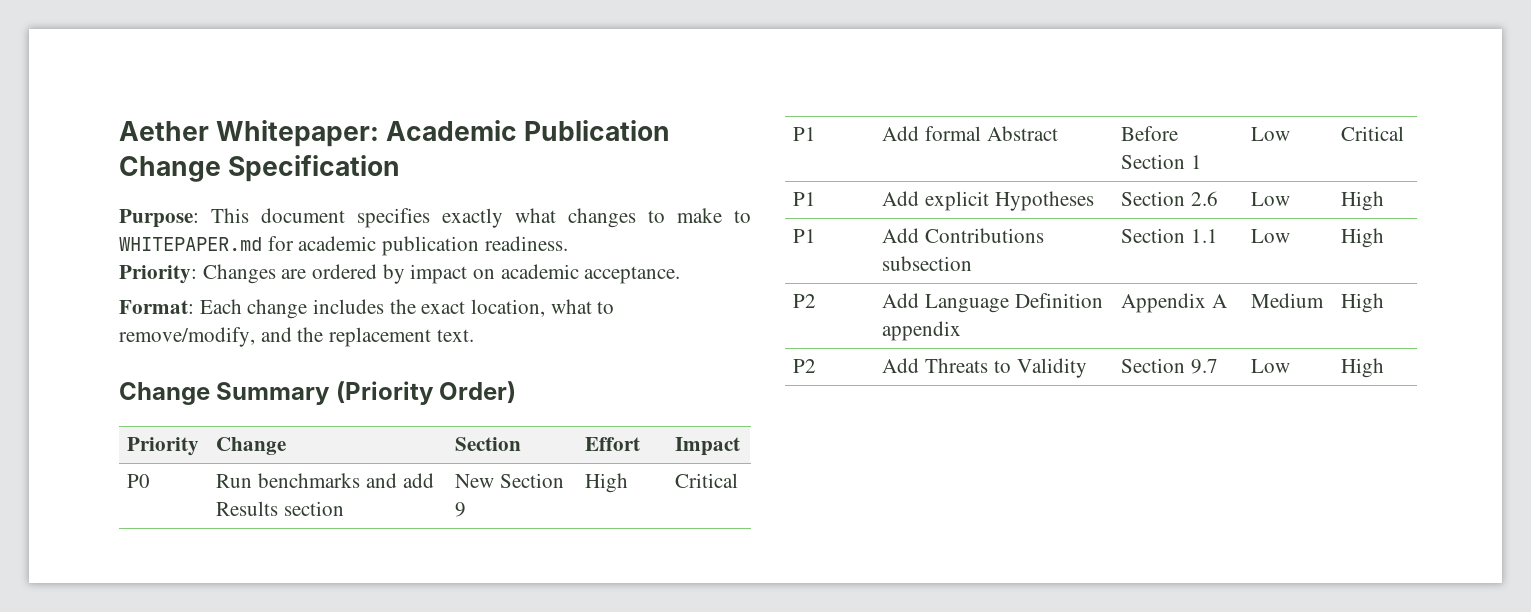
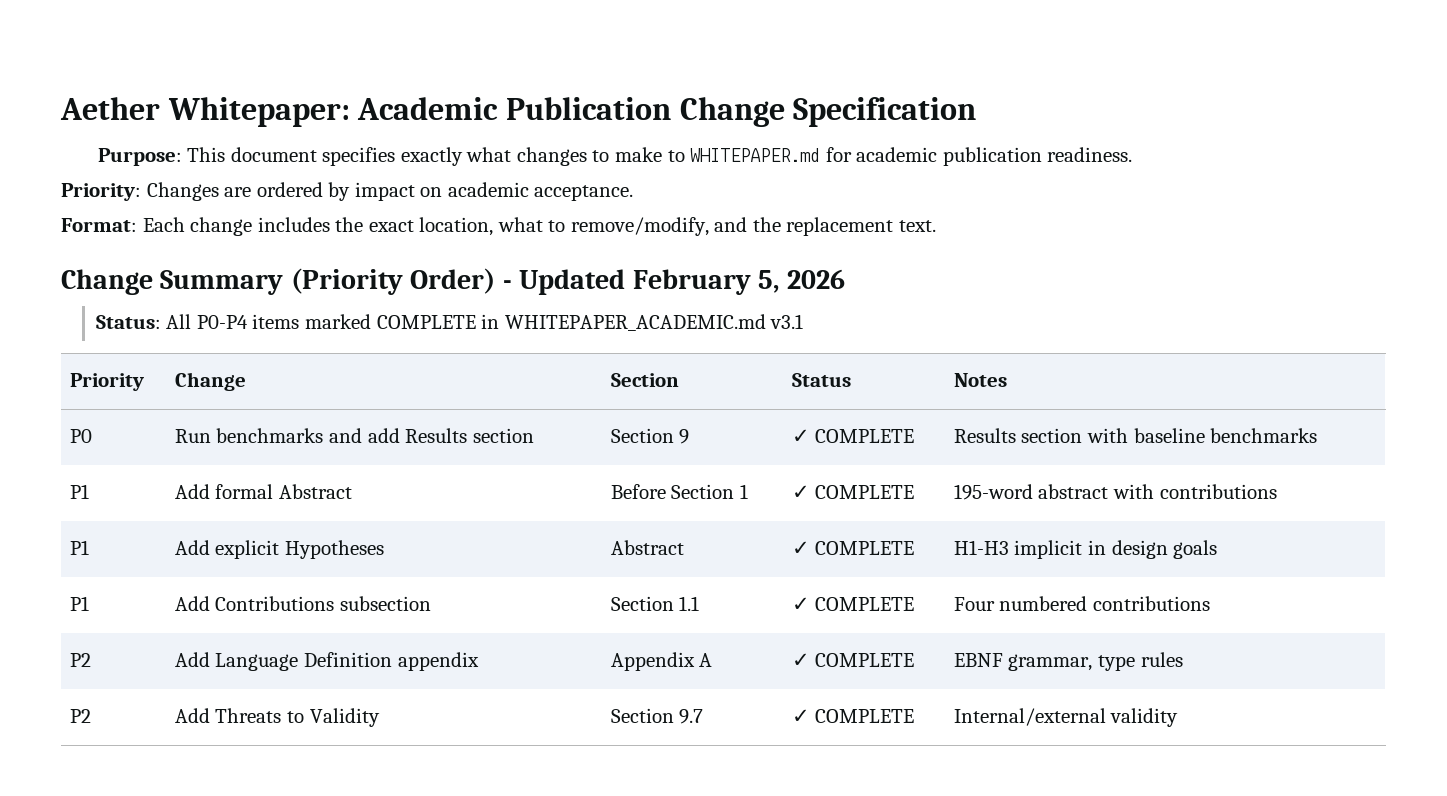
(517, 392) none -> [502,269,846,295] [95,314,804,331] - Updated February 5, 2026 // Status: All P0-P4 items marked COMPLETE in WHITEPAPER_ACADEMIC.md v3.1
[585,437,641,451] [675,437,741,456] Effort | Impact -> [791,373,851,387] [953,373,1007,387] Status | Notes
[455,474,495,488] New -> (534, 435) none
[585,473,629,493] [675,473,739,488] High | Critical -> [791,429,915,443] [953,428,1318,443] ✓ COMPLETE | Results section with baseline benchmarks
[1251,127,1291,141] [1341,126,1405,141] [793,192,817,206] [882,191,1094,211] [1121,191,1219,206] [1251,192,1291,206] [1341,191,1385,211] Low | Critical // P1 | Add explicit Hypotheses | Section 2.6 | Low | High -> [791,485,915,499] [953,484,1277,500] [69,540,89,555] [174,540,384,559] [610,540,684,555] [791,541,915,555] [953,540,1218,559] ✓ COMPLETE | 195-word abstract with contributions // P1 | Add explicit Hypotheses | Abstract | ✓ COMPLETE | H1-H3 implicit in design goals
[1251,229,1291,243] [1341,228,1385,248] Low | High -> [791,597,915,611] [953,596,1210,611] ✓ COMPLETE | Four numbered contributions
[1251,293,1325,308] [1341,293,1385,313] Medium | High -> [791,653,915,667] [953,652,1183,671] ✓ COMPLETE | EBNF grammar, type rules
[1251,359,1291,373] [1341,358,1385,378] Low | High -> [791,709,915,723] [953,708,1179,727] ✓ COMPLETE | Internal/external validity

